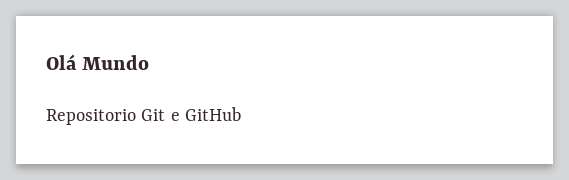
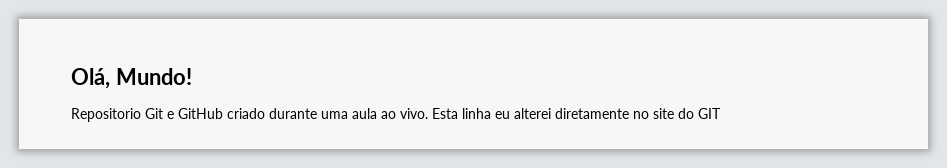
[46,54,150,70] Olá Mundo -> [71,68,192,89] Olá, Mundo!
(242, 114) none -> [227,108,721,119] criado durante uma aula ao vivo. Esta linha eu alterei diretamente no site do GIT

